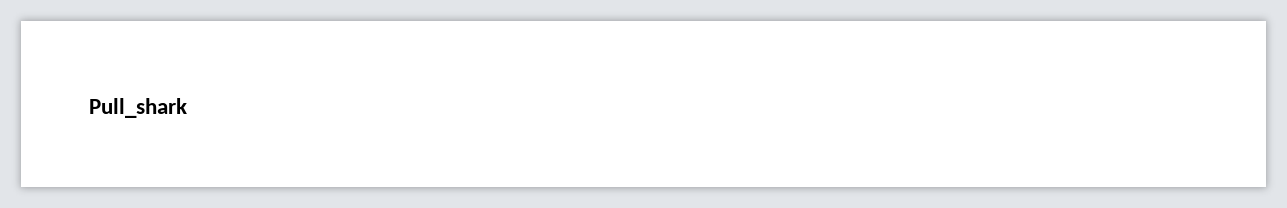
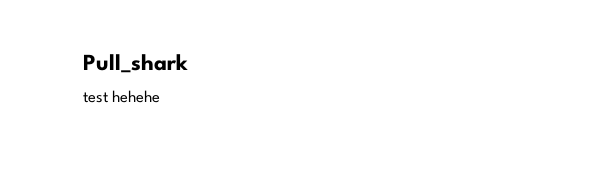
(187, 108) none -> [83,90,161,103] // test hehehe

